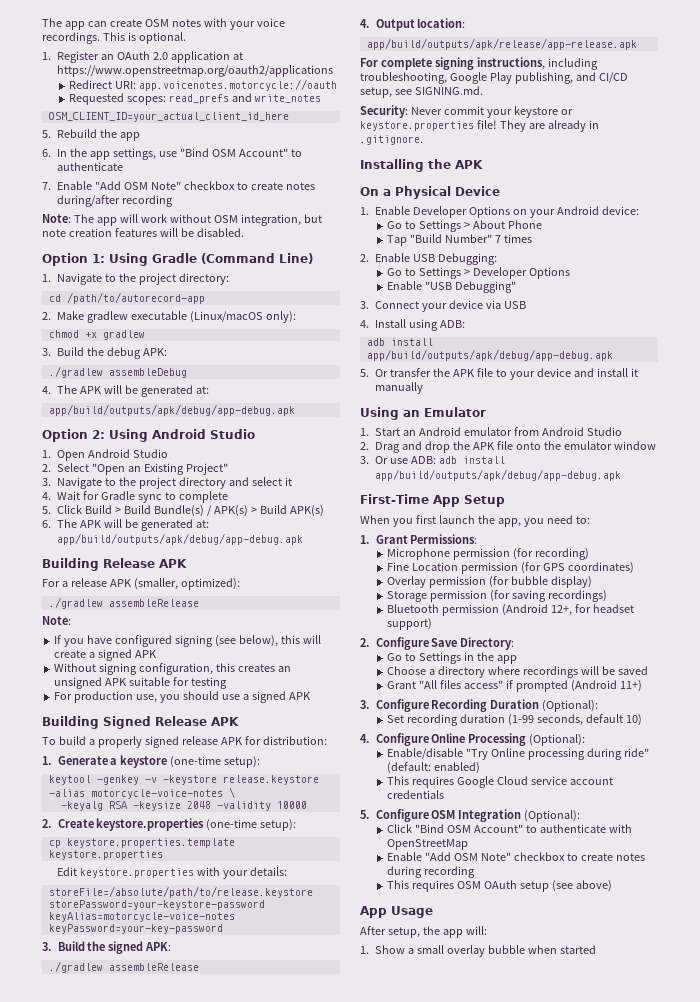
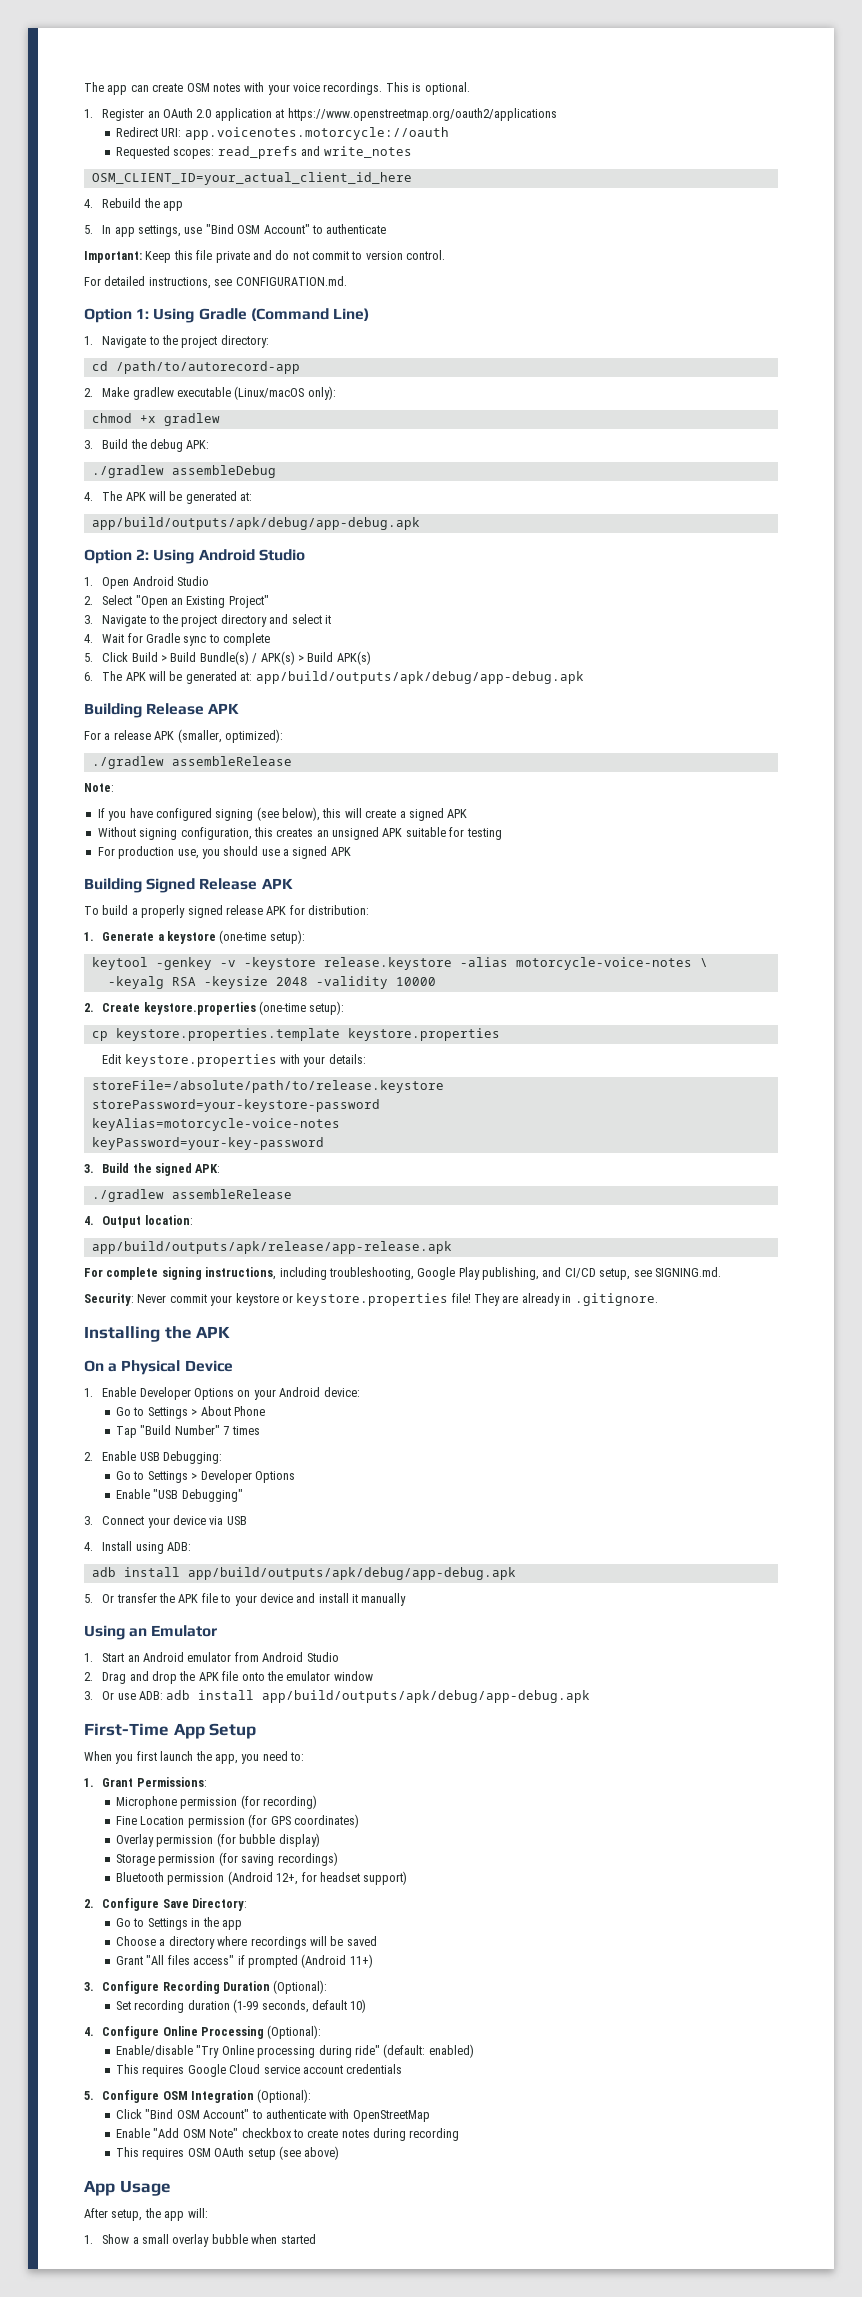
[42,130,51,138] 5. -> [84,199,93,208] 4.
[42,148,87,157] 6. In the -> [84,225,112,234] 5. In
[42,181,315,190] [56,195,173,207] [42,214,322,226] [42,228,244,237] 7. Enable "Add OSM Note" checkbox to create notes during/after recording // Note: The app will work without OSM integration, but note creation features will be disabled. -> [84,250,446,263] [84,276,347,289] Important: Keep this file private and do not commit to version control. // For detailed instructions, see CONFIGURATION.md.

